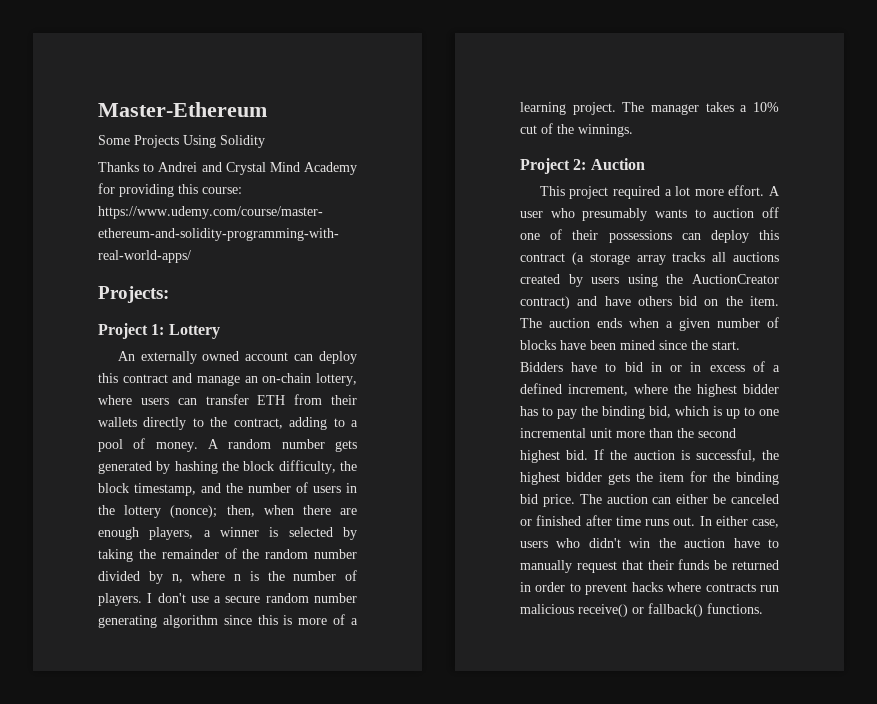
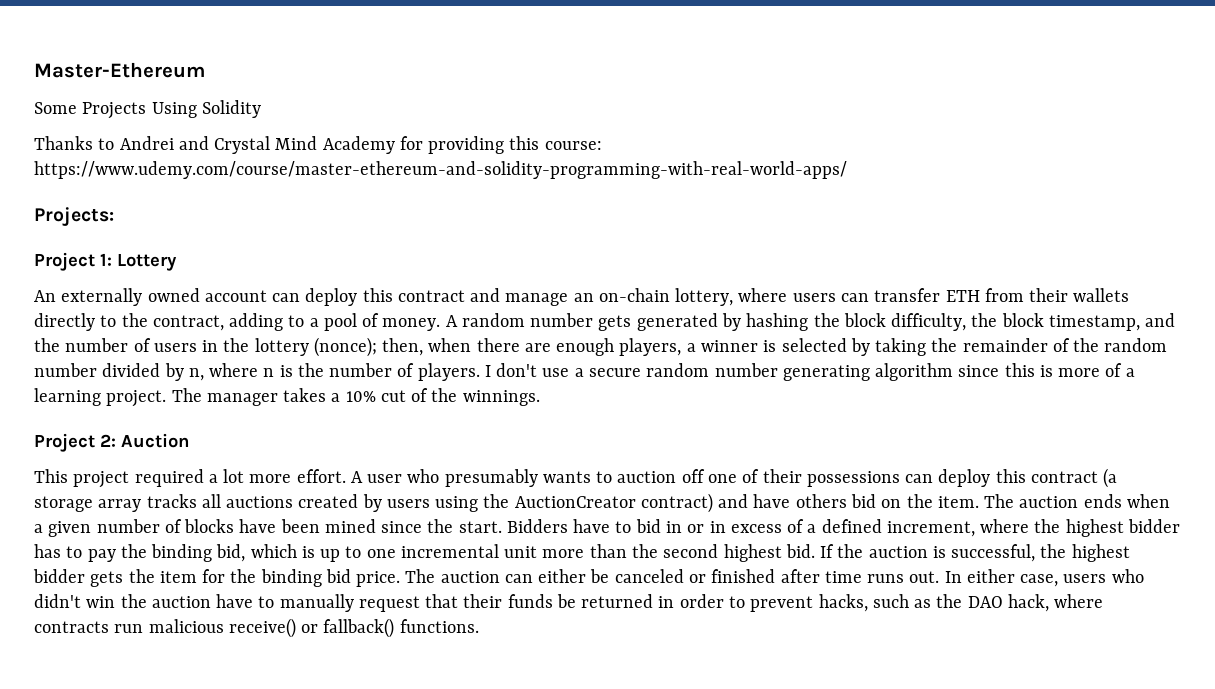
[631,582,663,592] hacks -> [818,594,1049,612] hacks, such as the DAO hack,

